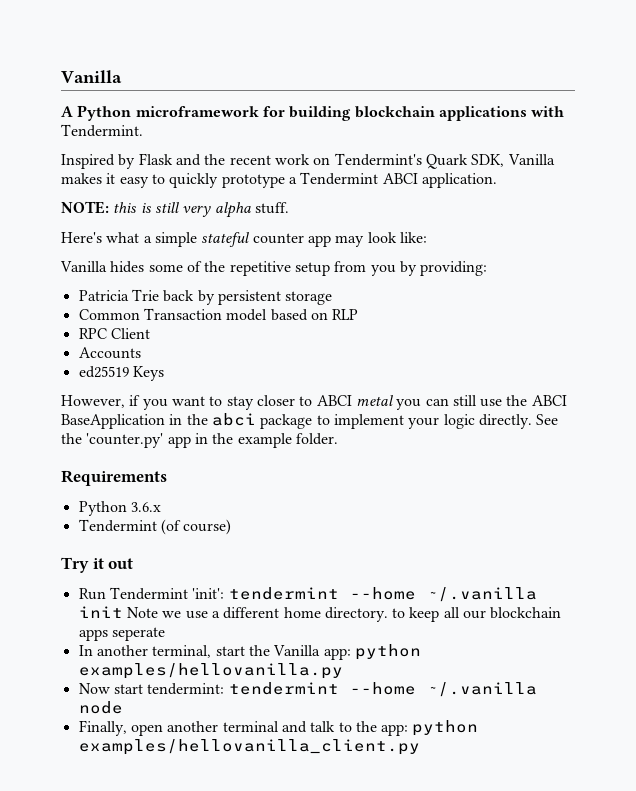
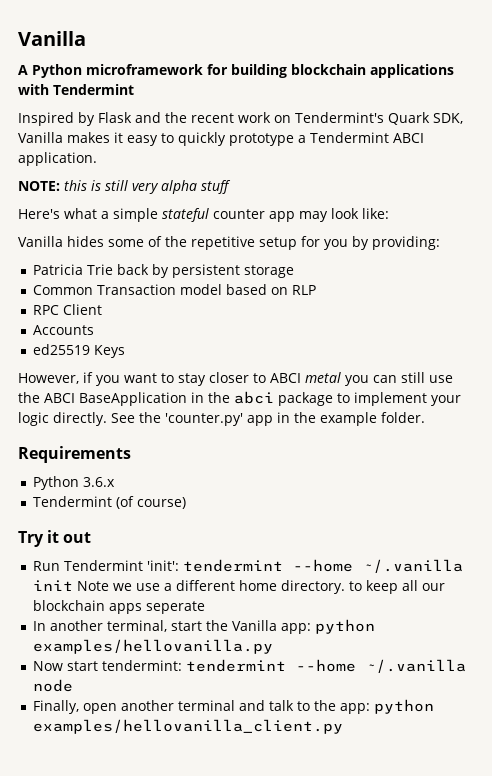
[61,124,143,137] Tendermint. -> [53,84,134,95] Tendermint
[254,202,289,214] stuff. -> [201,180,231,194] stuff
[334,261,367,272] from -> [301,236,320,247] for

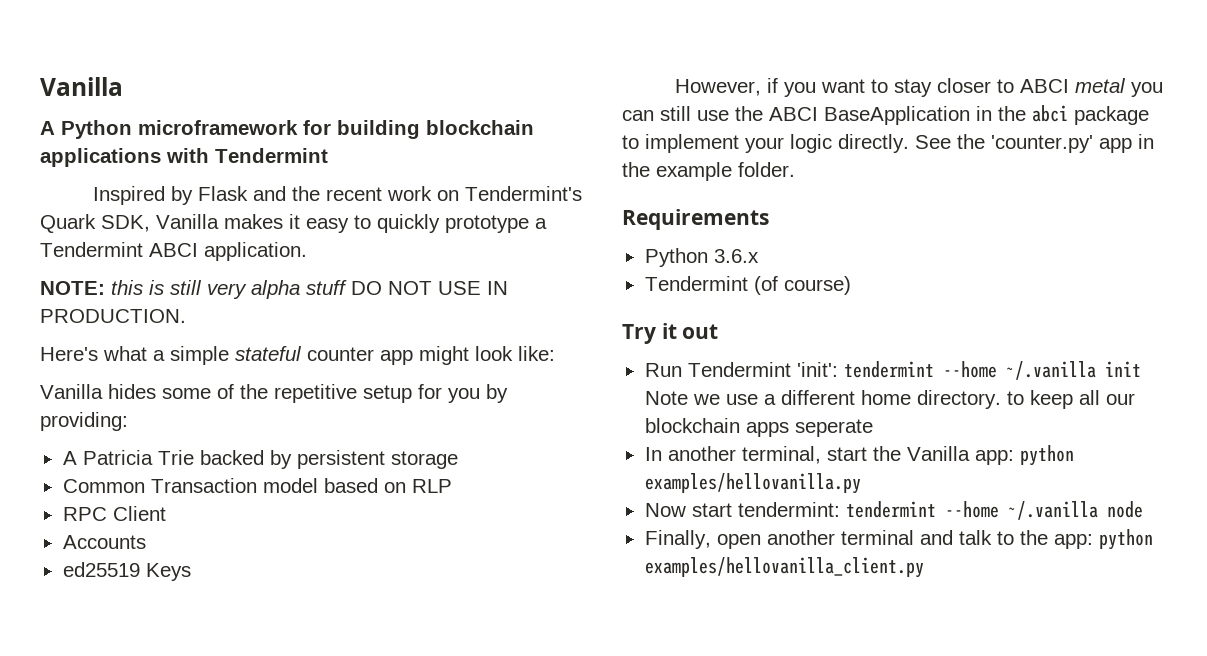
(231, 187) none -> [351,281,508,295] [40,309,186,323] DO NOT USE IN PRODUCTION.
[299,211,328,222] may -> [419,346,469,365] might
(440, 243) none -> [62,451,77,465] A
[117,264,150,275] back -> [199,450,264,465] backed

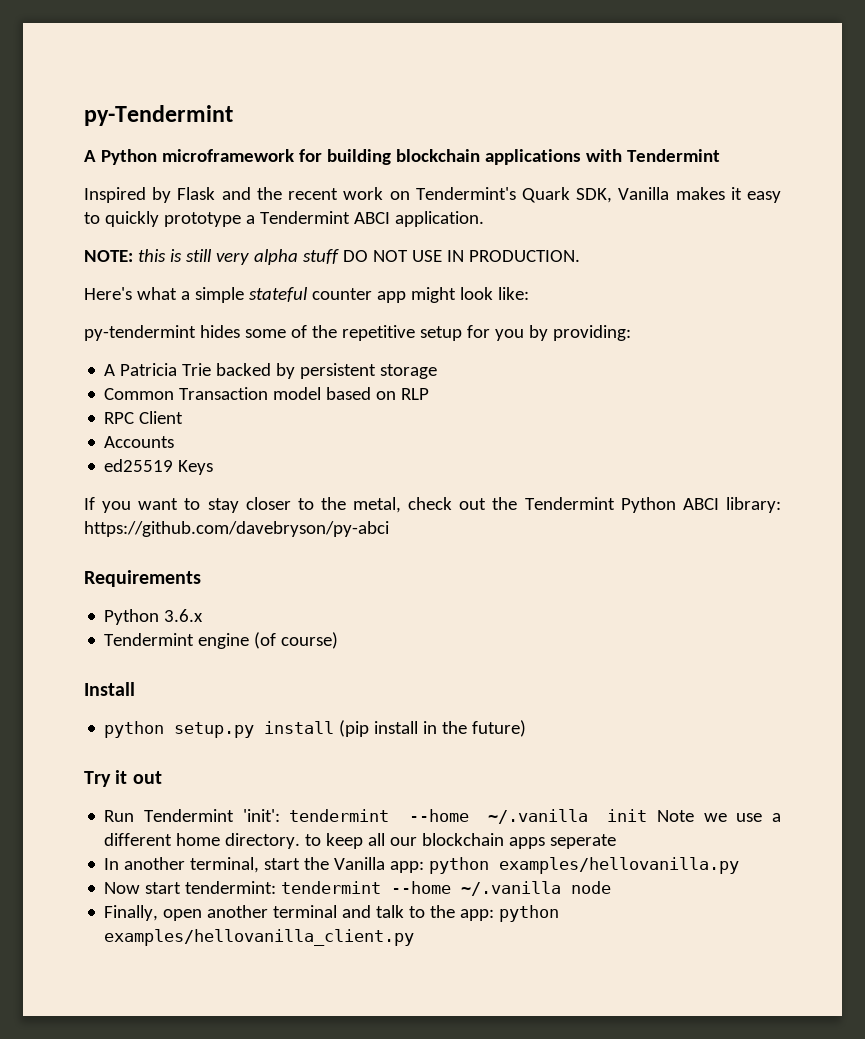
[40,77,123,96] Vanilla -> [84,105,233,126] py-Tendermint
[40,384,103,399] Vanilla -> [84,325,196,341] py-tendermint
[674,78,778,96] However, if -> [84,497,95,510] If
[1019,78,1163,97] [622,105,1149,125] [622,134,1154,153] [622,162,795,181] ABCI metal you can still use the ABCI BaseApplication in the abci package to implement your logic directly. See the 'counter.py' app in the example folder. -> [320,497,781,513] [84,521,389,537] the metal, check out the Tendermint Python ABCI library: https://github.com/davebryson/py-abci
(748, 283) none -> [198,633,250,649] engine
(851, 285) none -> [84,682,135,696] [104,720,527,738] // Install // python setup.py install (pip install in the future)

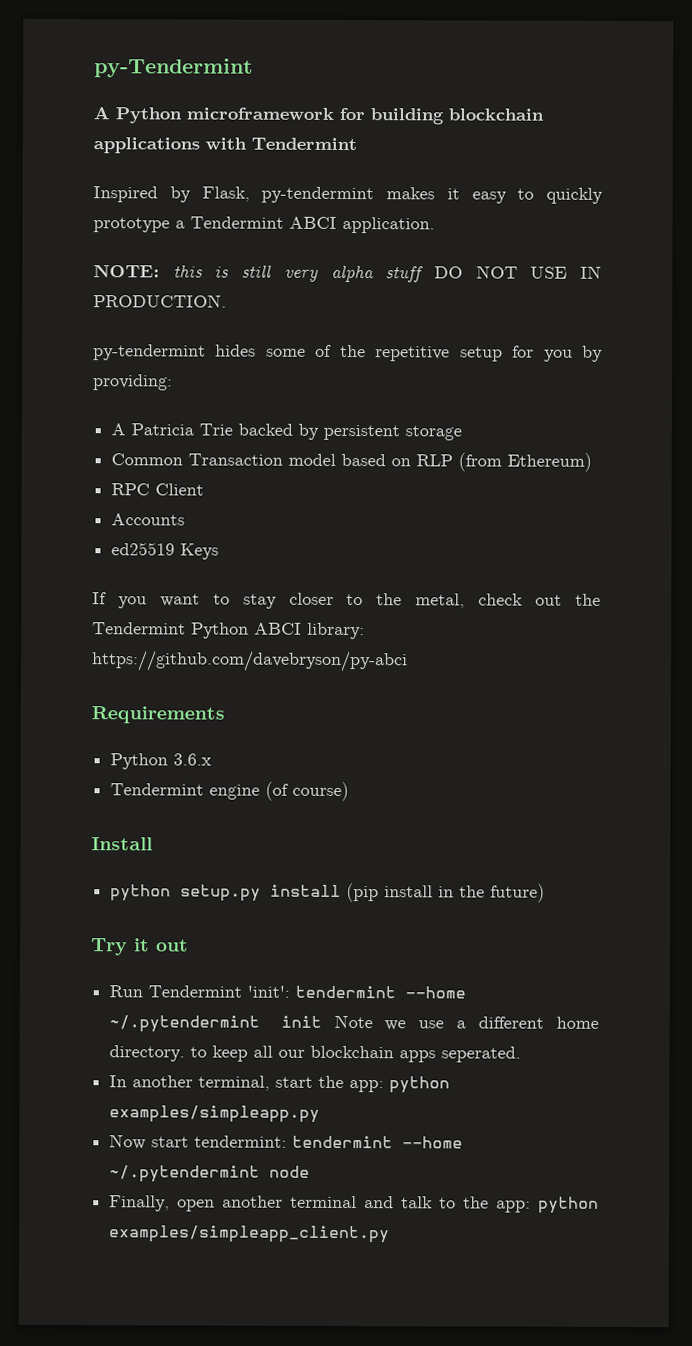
[177,187,670,203] Flask and the recent work on Tendermint's Quark SDK, Vanilla -> [201,186,375,204] Flask, py-tendermint
[84,287,529,303] // Here's what a simple stateful counter app might look like: -> (227, 301) none
(430, 394) none -> [458,452,593,472] (from Ethereum)
[488,809,589,824] ~/.vanilla -> [109,1015,261,1033] ~/.pytendermint
[550,834,617,849] seperate -> [441,1046,522,1063] seperated.
[334,857,740,874] Vanilla app: python examples/hellovanilla.py -> [349,1076,451,1094] [109,1105,321,1123] app: python examples/simpleapp.py
[461,881,562,896] ~/.vanilla -> [109,1165,261,1183] ~/.pytendermint
[104,929,415,946] examples/hellovanilla_client.py -> [109,1225,391,1244] examples/simpleapp_client.py

